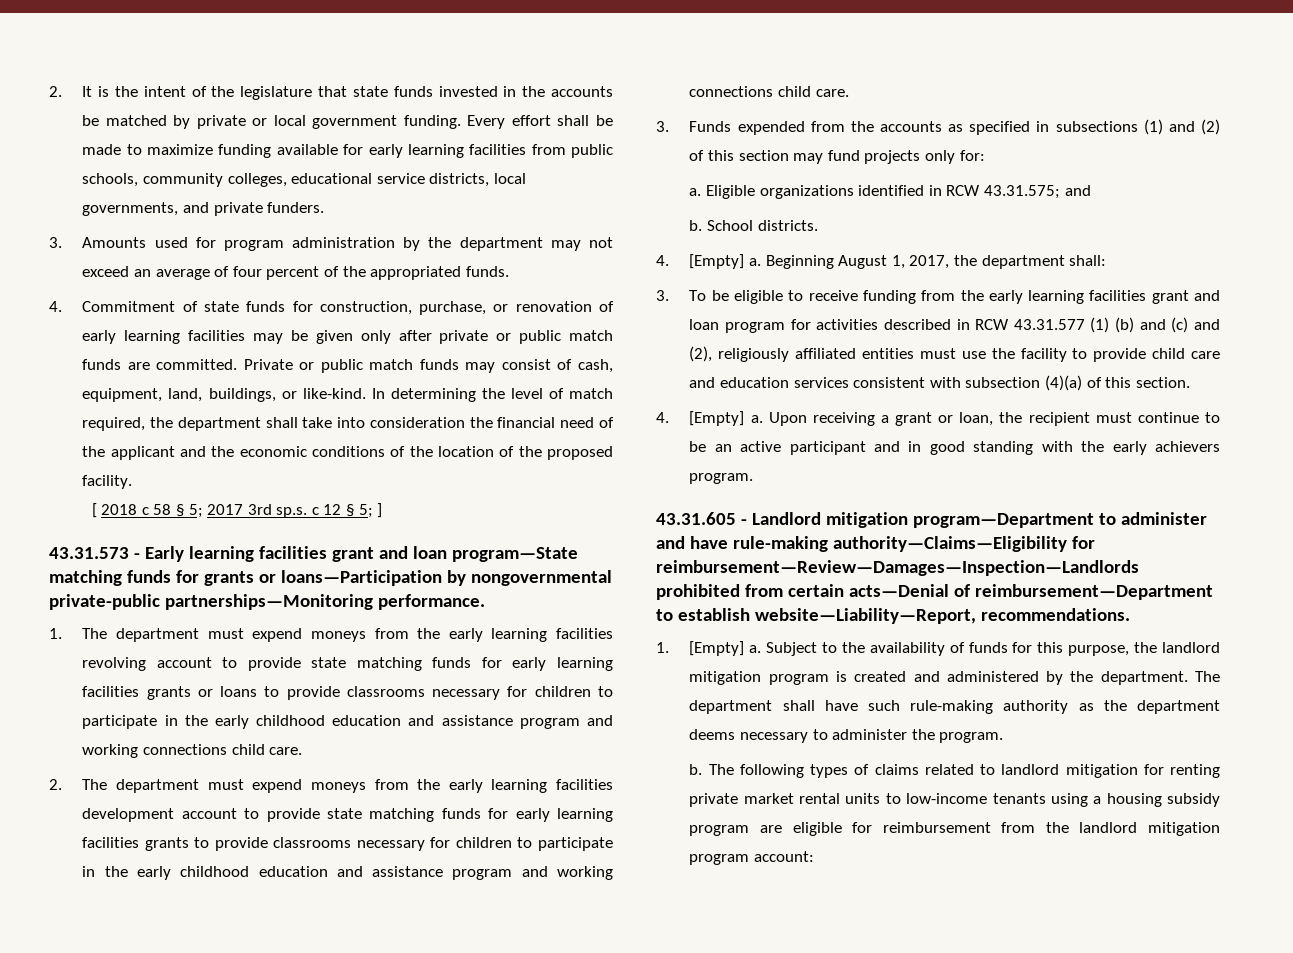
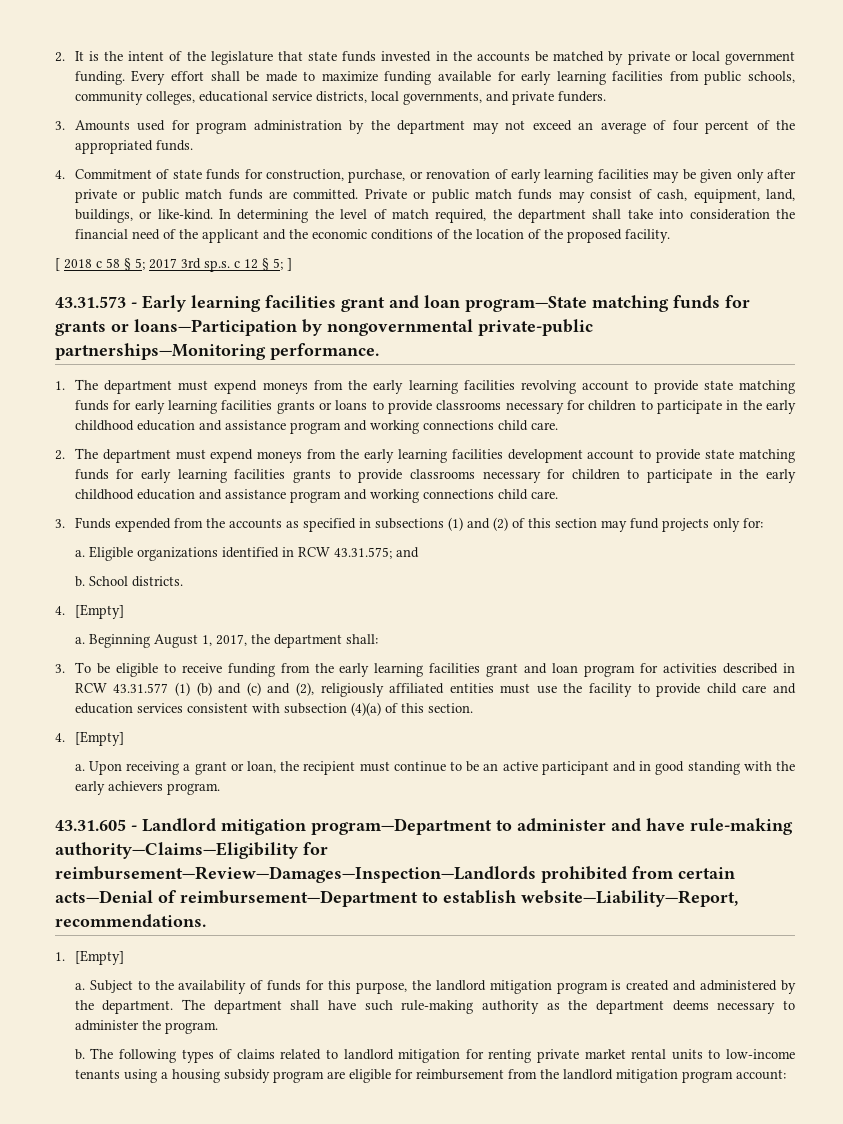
(745, 261) none -> (124, 611) //
(745, 418) none -> (124, 738) //
(745, 648) none -> (124, 957) //

